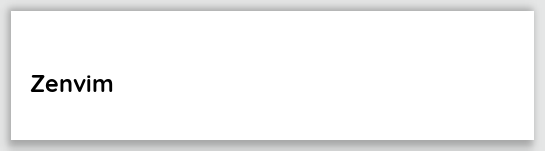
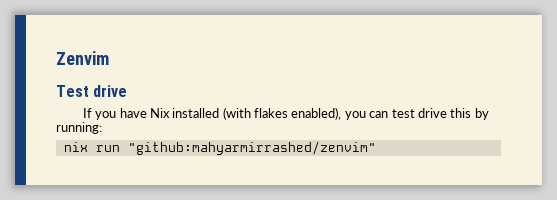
(114, 83) none -> [56,85,128,97] [82,107,489,120] [56,122,102,134] [63,141,376,155] // Test drive // If you have Nix installed (with flakes enabled), you can test drive this by running: // nix run "github:mahyarmirrashed/zenvim"

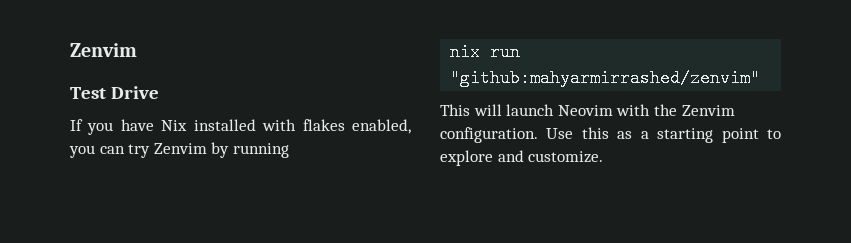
[93,85,128,97] drive -> [110,86,159,99] Drive
[222,107,489,120] [56,122,102,134] [63,141,376,155] (with flakes enabled), you can test drive this by running: // nix run "github:mahyarmirrashed/zenvim" -> [262,119,411,134] [69,142,289,158] [450,43,521,61] [450,69,761,87] [440,104,735,116] [440,127,781,143] [440,150,604,166] with flakes enabled, you can try Zenvim by running // nix run "github:mahyarmirrashed/zenvim" // This will launch Neovim with the Zenvim configuration. Use this as a starting point to explore and customize.

